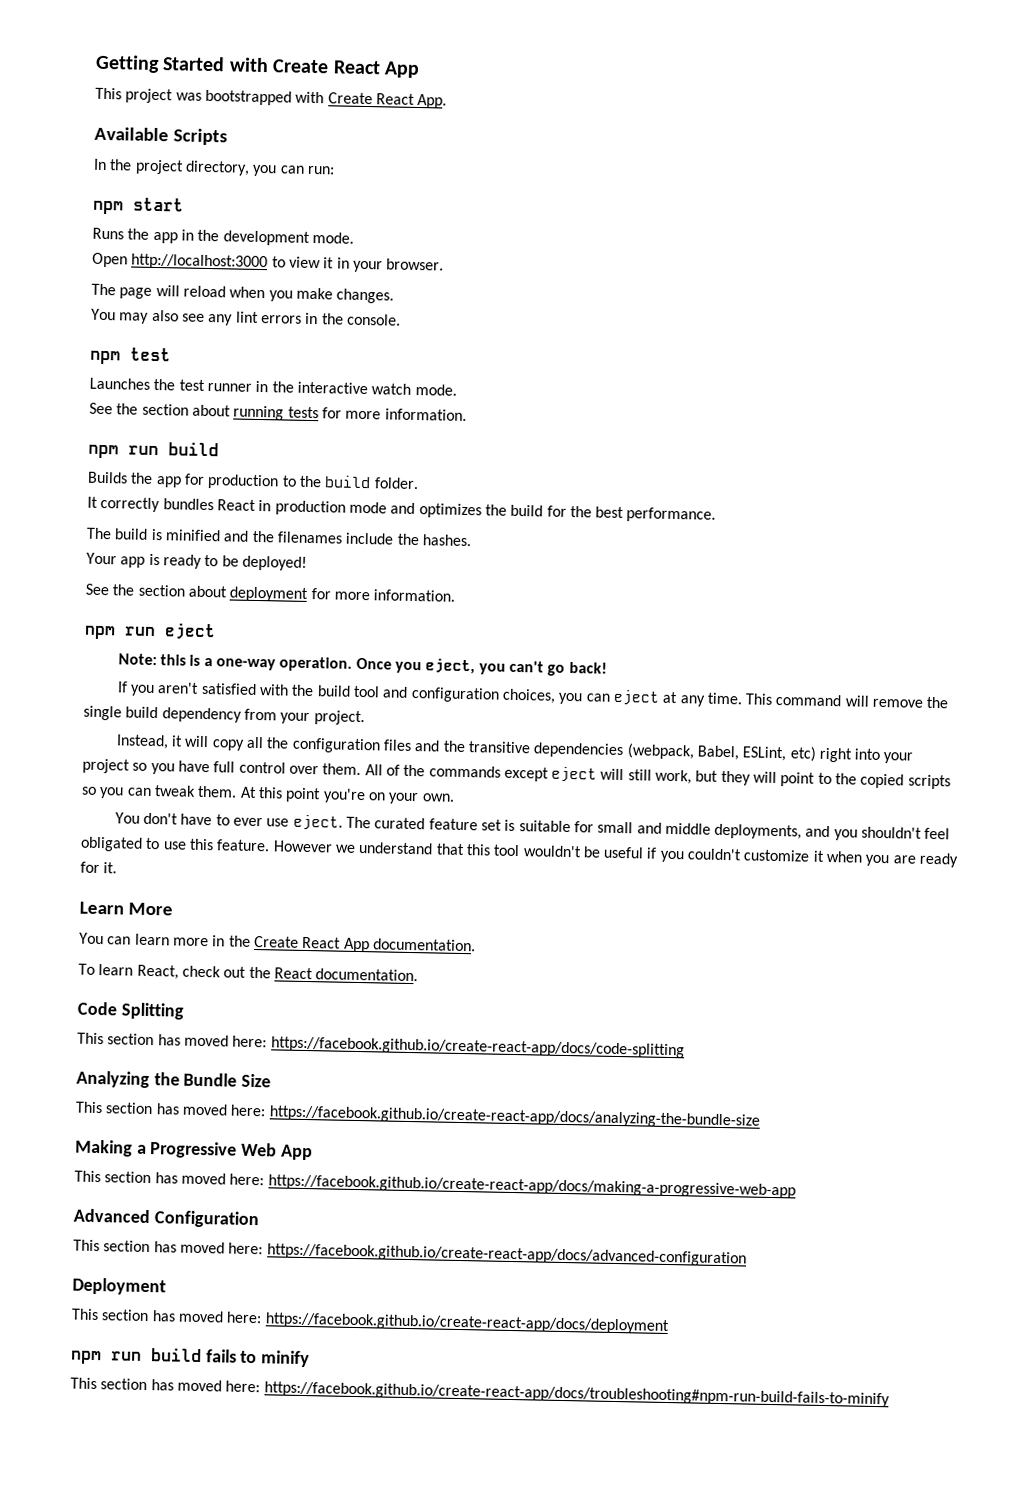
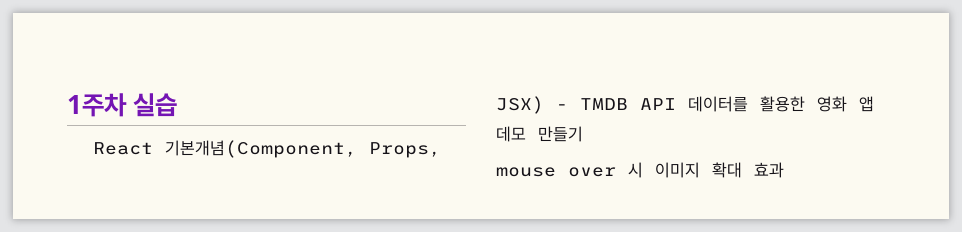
[95,54,420,79] [95,87,448,109] [94,126,228,146] [93,158,335,177] [93,197,184,215] [92,227,354,246] [92,252,445,273] [91,283,395,304] [91,308,401,326] [90,347,171,365] [89,377,457,396] [89,402,467,421] [88,442,219,459] [87,471,419,490] [87,496,717,523] [86,527,472,547] [86,552,307,571] [85,583,456,602] [84,623,216,640] [117,653,607,676] [116,681,949,709] [83,705,365,726] [115,734,914,764] [82,758,951,790] [81,785,455,805] [114,812,951,841] [80,836,959,868] [80,861,118,874] [79,901,173,916] [79,932,476,953] [78,963,419,982] [77,1001,184,1020] [77,1032,685,1059] [76,1070,272,1089] [75,1101,760,1129] [75,1139,313,1161] [74,1170,796,1199] [73,1208,259,1229] [73,1239,747,1267] [72,1277,166,1296] [71,1308,669,1335] [71,1348,311,1368] [70,1377,890,1408] Getting Started with Create React App // This project was bootstrapped with Create React App. // Available Scripts // In the project directory, you can run: // npm start // Runs the app in the development mode. // Open http://localhost:3000 to view it in your browser. // The page will reload when you make changes. // You may also see any lint errors in the console. // npm test // Launches the test runner in the interactive watch mode. // See the section about running tests for more information. // npm run build // Builds the app for production to the build folder. // It correctly bundles React in production mode and optimizes the build for the best performance. // The build is minified and the filenames include the hashes. // Your app is ready to be deployed! // See the section about deployment for more information. // npm run eject // Note: this is a one-way operation. Once you eject, you can't go back! // If you aren't satisfied with the build tool and configuration choices, you can eject at any time. This command will remove the single build dependency from your project. // Instead, it will copy all the configuration files and the transitive dependencies (webpack, Babel, ESLint, etc) right into your project so you have full control over them. All of the commands except eject will still work, but they will point to the copied scripts so you can tweak them. At this point you're on your own. // You don't have to ever use eject. The curated feature set is suitable for small and middle deployments, and you shouldn't feel obligated to use this feature. However we understand that this tool wouldn't be useful if you couldn't customize it when you are ready for it. // Learn More // You can learn more in the Create React App documentation. // To learn React, check out the React documentation. // Code Splitting // This section has moved here: https://facebook.github.io/create-react-app/docs/code-splitting // Analyzing the Bundle Size // This section has moved here: https://facebook.github.io/create-react-app/docs/analyzing-the-bundle-size // Making a Progressive Web App // This section has moved here: https://facebook.github.io/create-react-app/docs/making-a-progressive-web-app // Advanced Configuration // This section has moved here: https://facebook.github.io/create-react-app/docs/advanced-configuration // Deployment // This section has moved here: https://facebook.github.io/create-react-app/docs/deployment // npm run build fails to minify // This section has moved here: https://facebook.github.io/create-react-app/docs/troubleshooting#npm-run-build-fails-to-minify -> [67,93,178,117] [92,140,441,158] [496,96,874,114] [496,126,583,142] [496,162,784,178] 1주차 실습 // React 기본개념(Component, Props, JSX) - TMDB API 데이터를 활용한 영화 앱 데모 만들기 // mouse over 시 이미지 확대 효과

